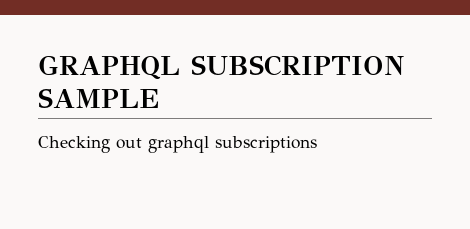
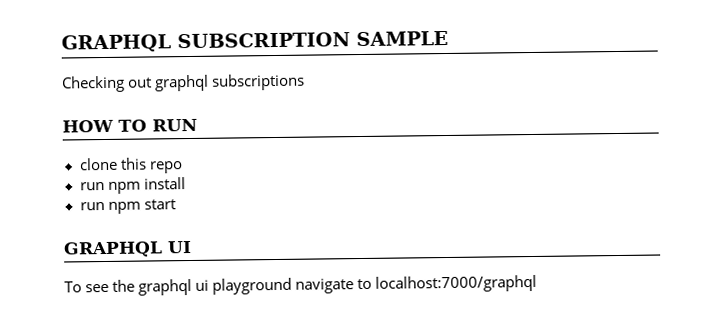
(317, 144) none -> [62,118,198,133] [78,157,183,174] [79,177,186,194] [79,199,176,214] [63,240,192,258] [64,274,538,296] // HOW TO RUN // clone this repo // run npm install // run npm start // GRAPHQL UI // To see the graphql ui playground navigate to localhost:7000/graphql

